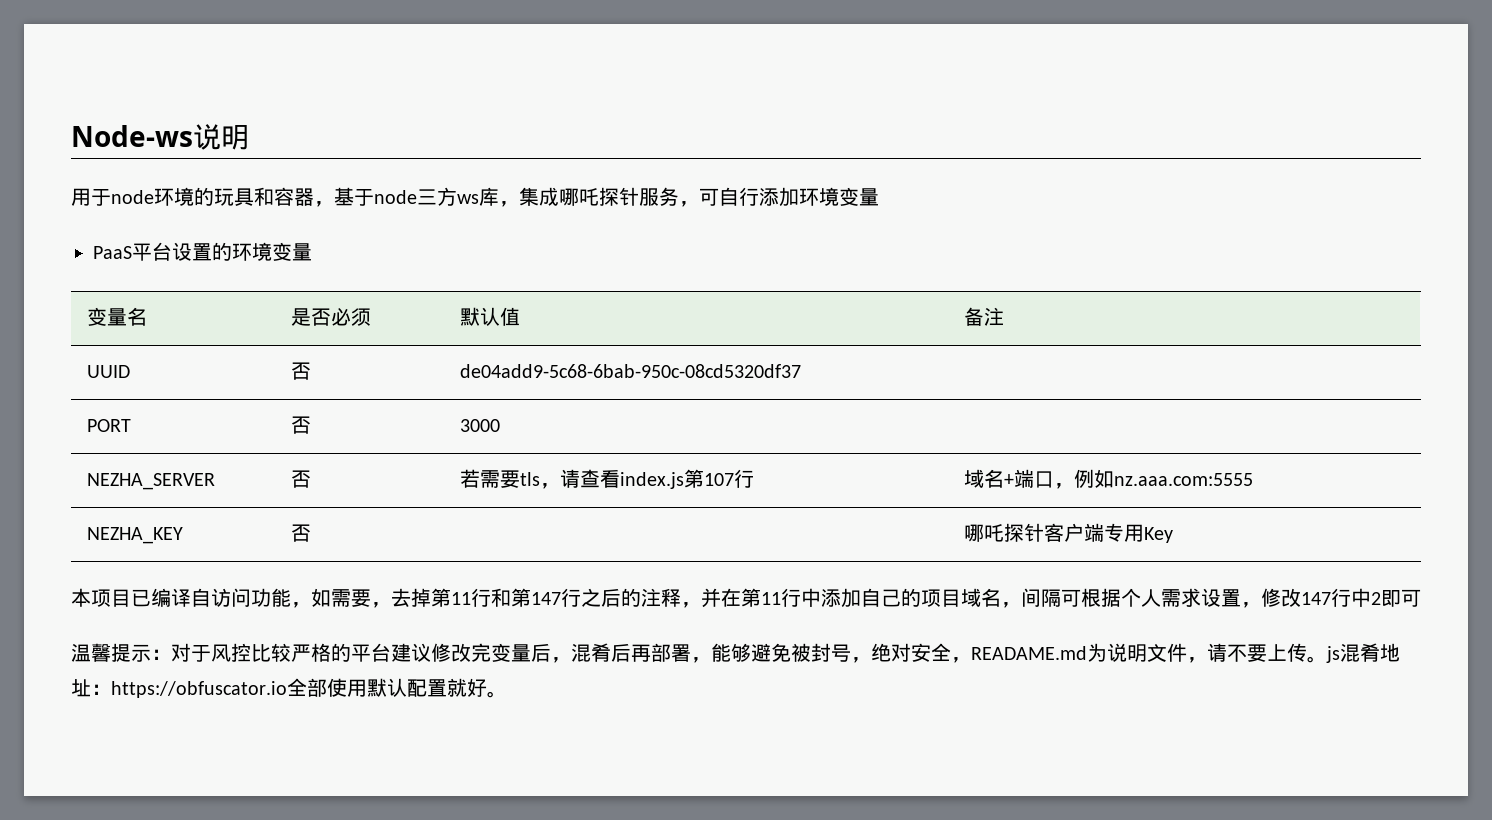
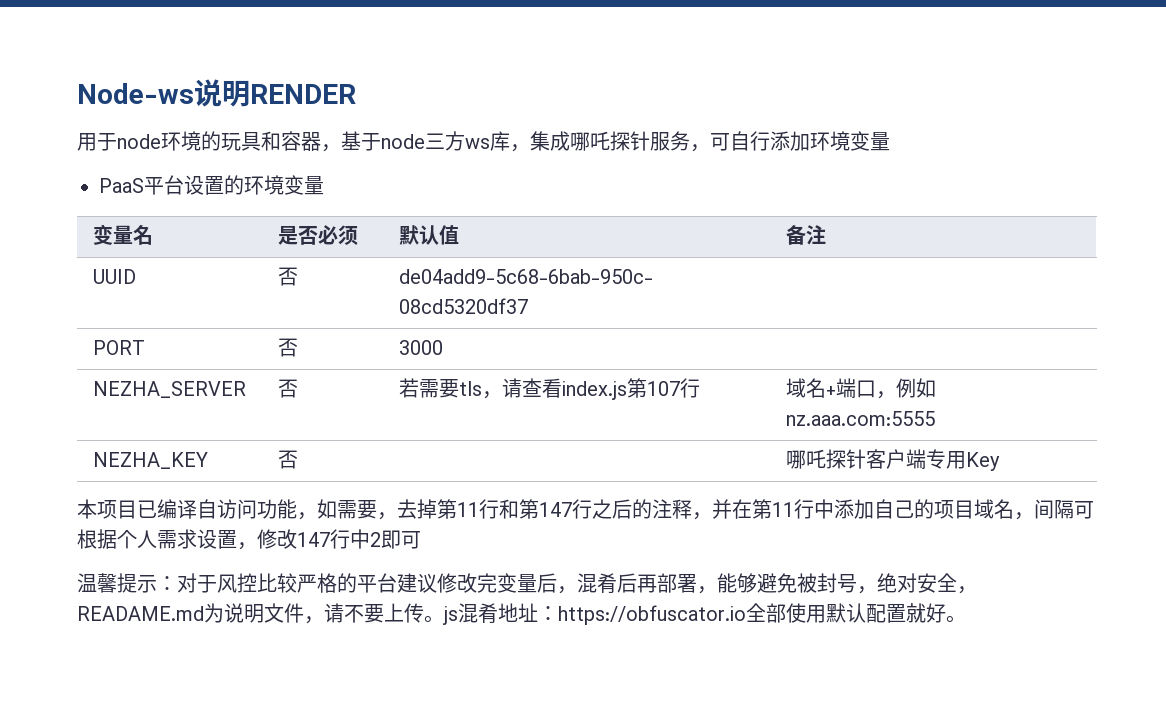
(249, 137) none -> [250,84,356,104] RENDER

